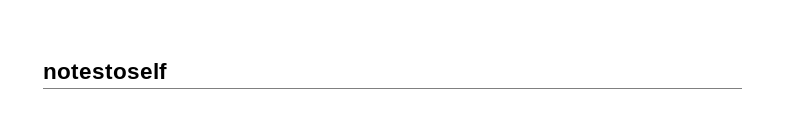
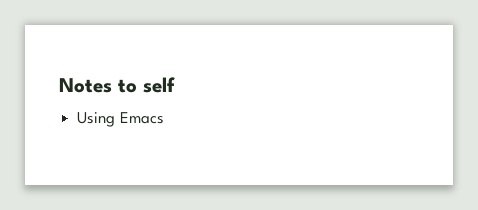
[43,63,167,79] notestoself -> [59,77,175,93] [77,112,164,127] Notes to self // Using Emacs

